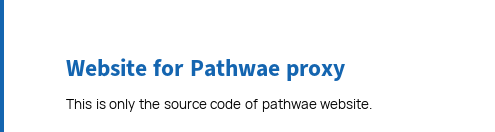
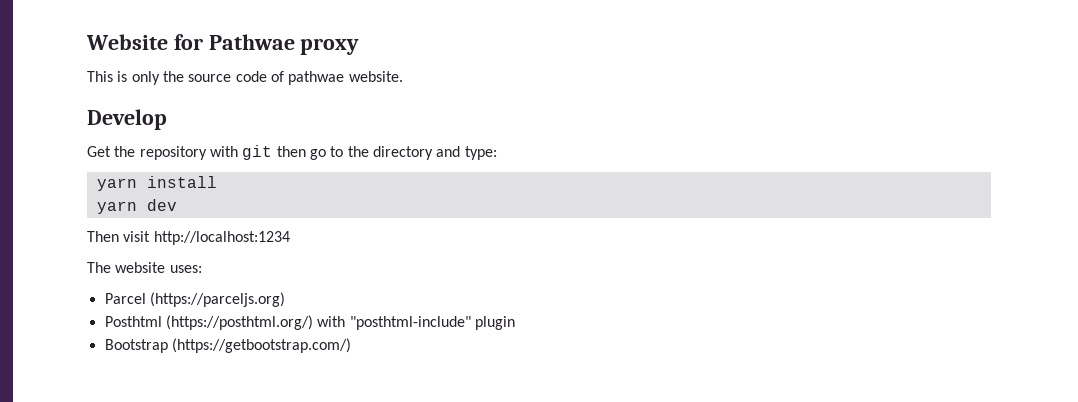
(373, 104) none -> [87,109,167,130] [87,145,497,160] [96,176,217,191] [96,199,177,214] [87,231,290,245] [87,262,202,273] [104,292,285,307] [104,315,515,330] [104,338,351,353] // Develop // Get the repository with git then go to the directory and type: // yarn install // yarn dev // Then visit http://localhost:1234 // The website uses: // Parcel (https://parceljs.org) // Posthtml (https://posthtml.org/) with "posthtml-include" plugin // Bootstrap (https://getbootstrap.com/)

